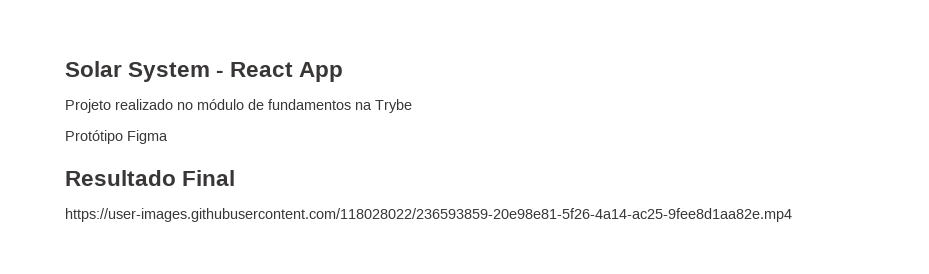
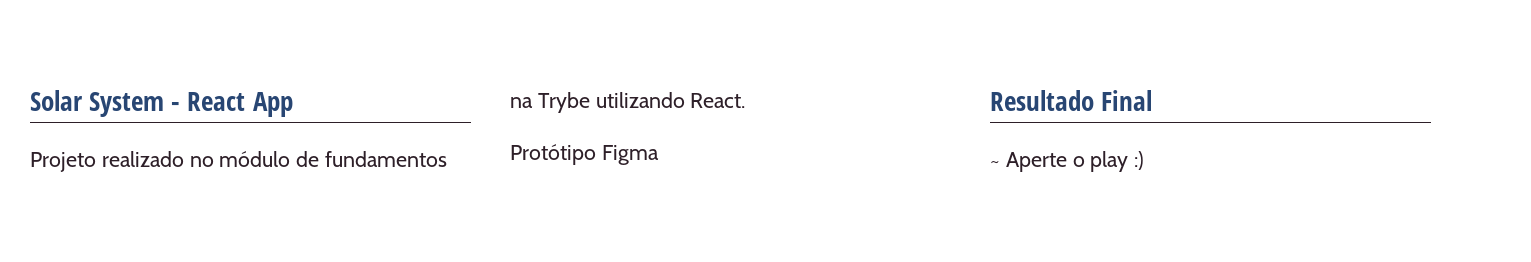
(412, 106) none -> [595,92,746,108] utilizando React.
[65,208,792,222] https://user-images.githubusercontent.com/118028022/236593859-20e98e81-5f26-4a14-ac25-9fee8d1aa82e.mp4 -> [990,151,1145,172] ~ Aperte o play :)

